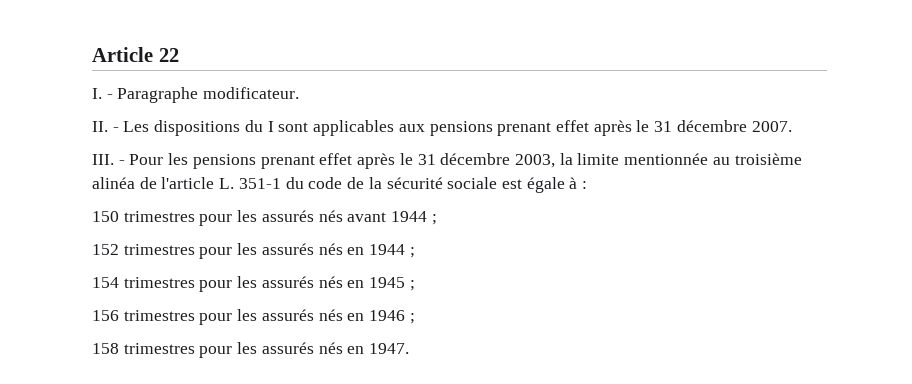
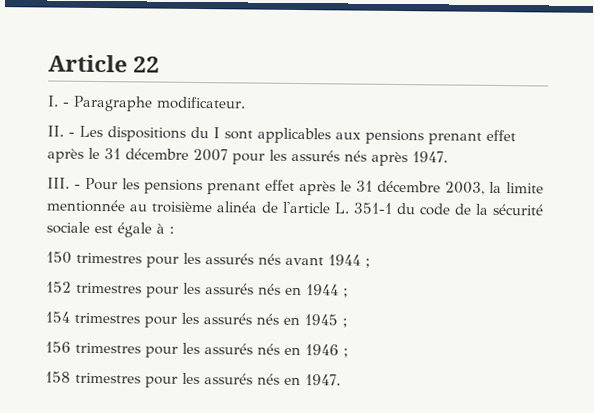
[751,121,792,132] 2007. -> [193,148,448,167] 2007 pour les assurés nés après 1947.

